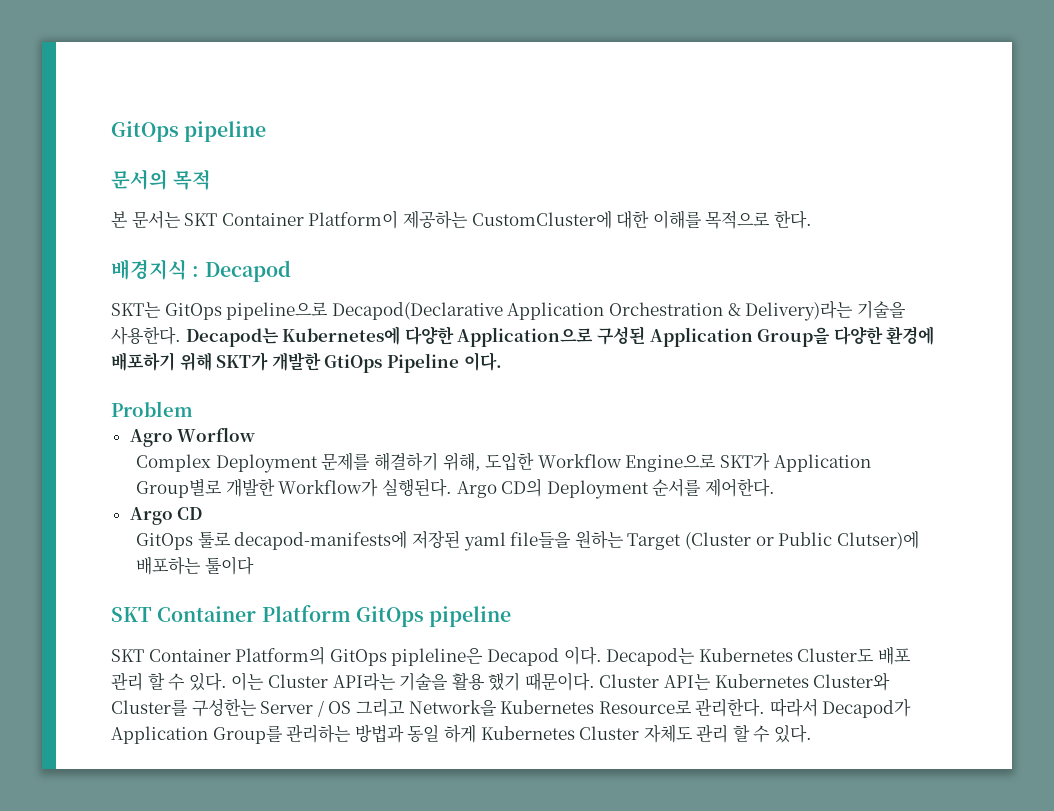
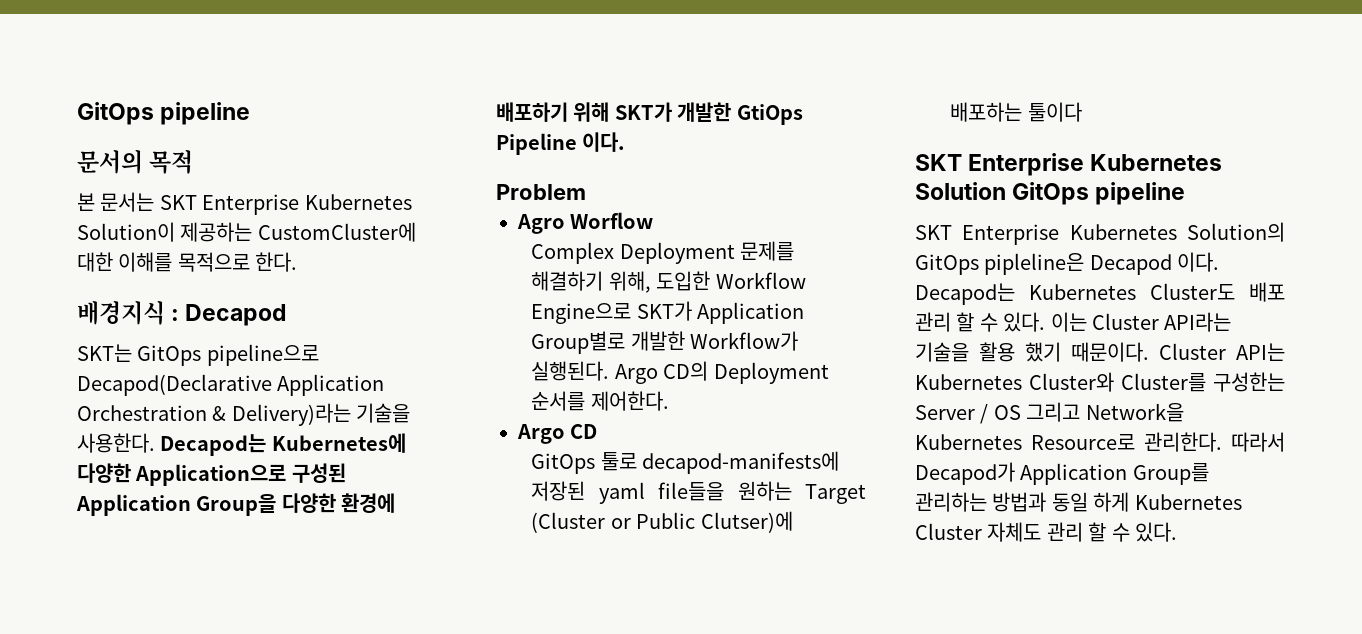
[221,210,399,229] Container Platform이 -> [202,194,412,215] [77,222,175,242] Enterprise Kubernetes Solution이
[157,605,351,622] Container Platform -> [968,153,1223,176] [915,182,1006,200] Enterprise Kubernetes Solution
[148,646,326,665] Container Platform의 -> [962,222,1285,245] Enterprise Kubernetes Solution의

